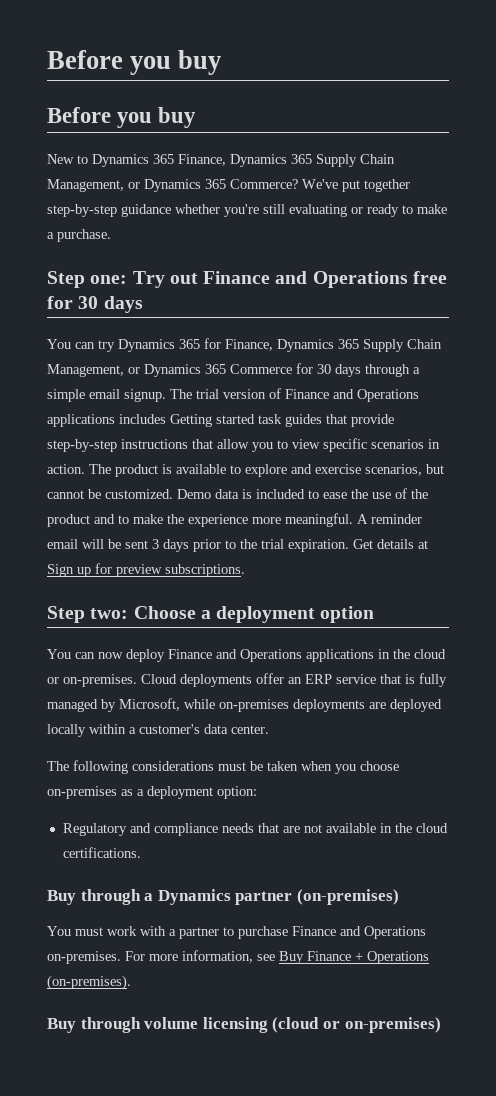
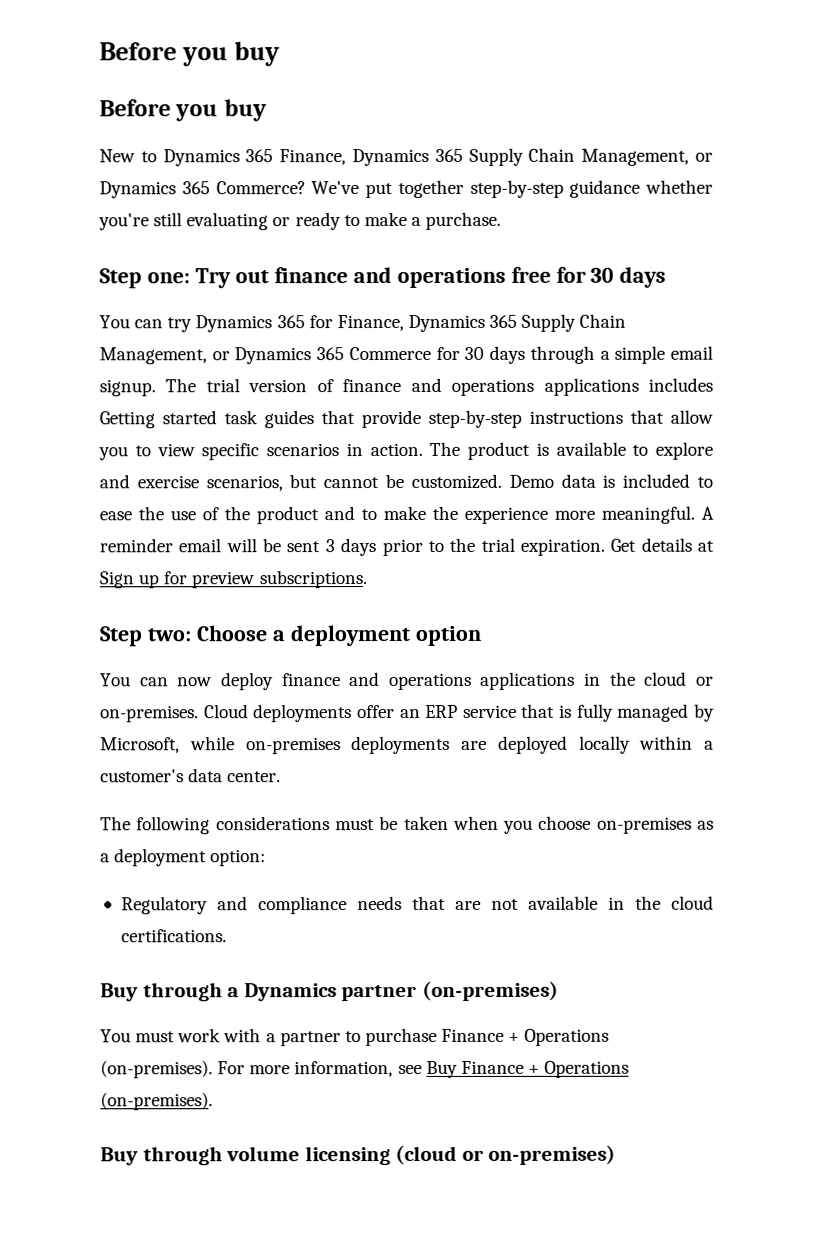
[203,271,408,288] Finance and Operations -> [273,267,506,289] finance and operations
[285,389,419,402] Finance and Operations -> [342,377,535,396] finance and operations
[168,649,302,662] Finance and Operations -> [281,672,472,691] finance and operations
[340,926,426,939] [47,951,121,964] and Operations on-premises. -> [508,1028,610,1046] [100,1060,213,1079] + Operations (on-premises).

